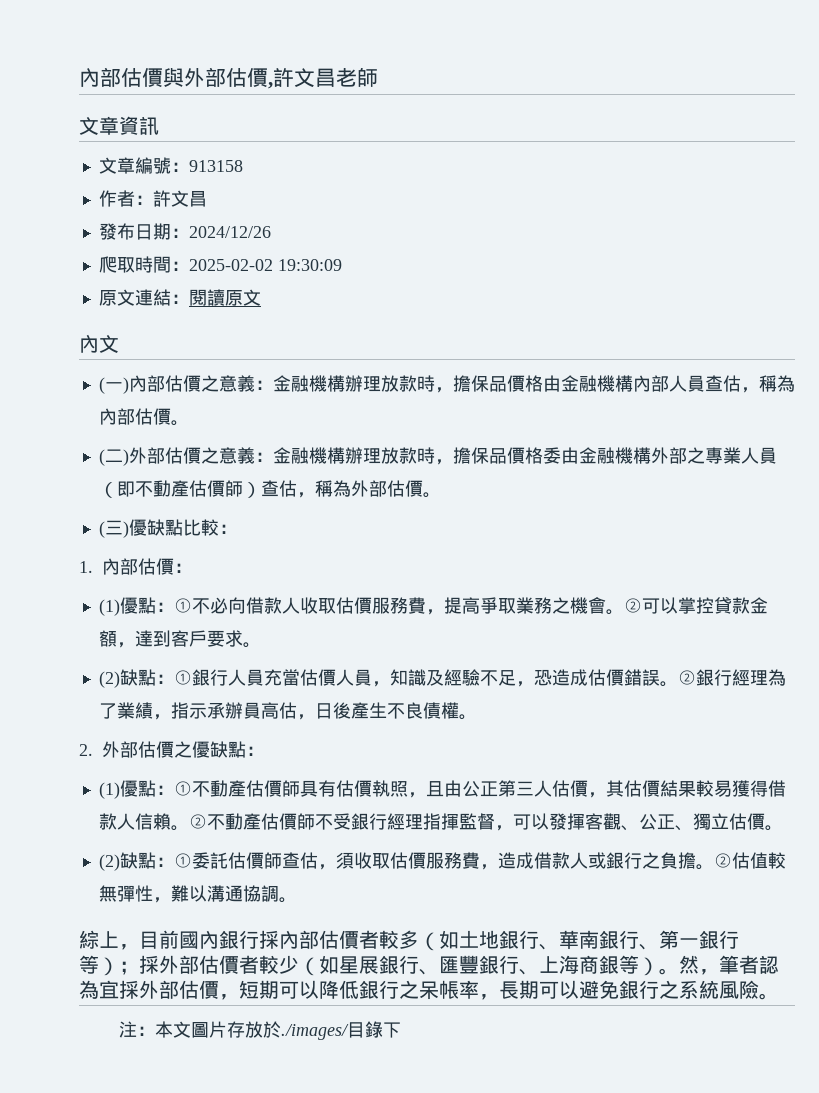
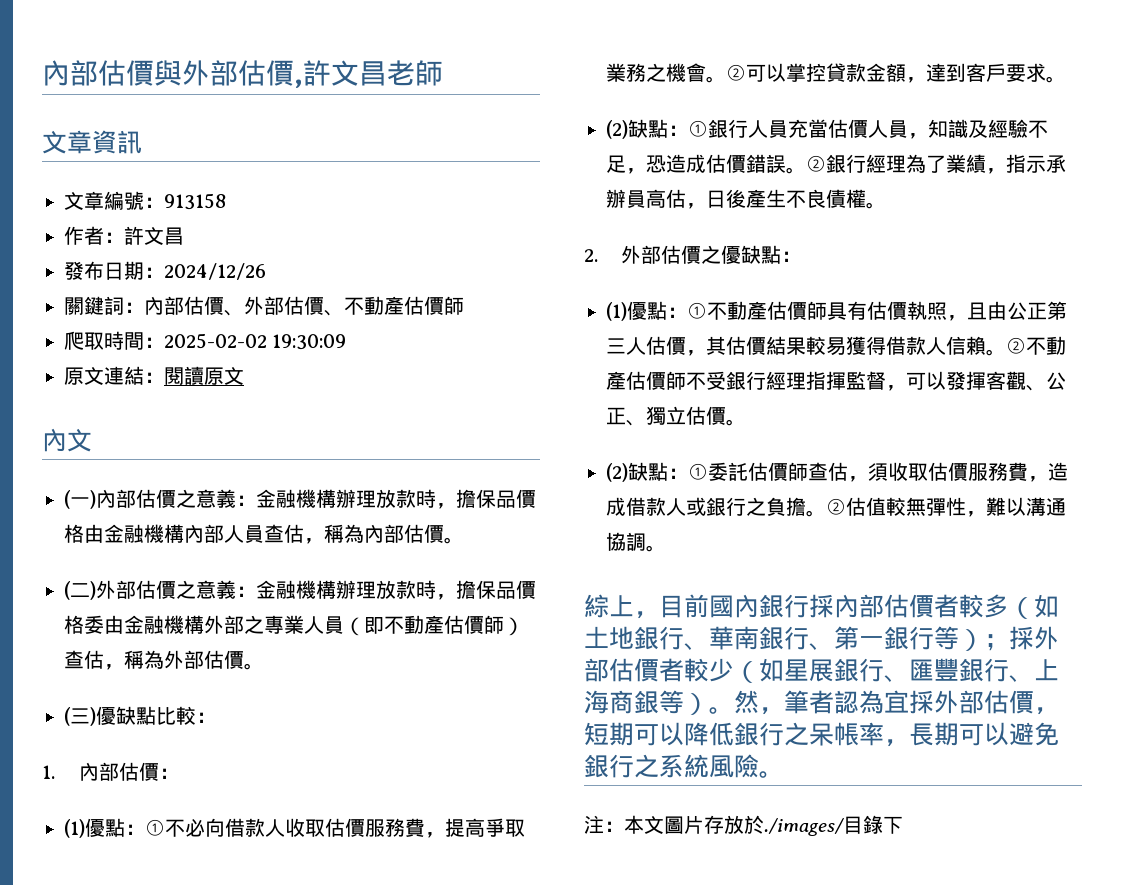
(271, 232) none -> [64,296,464,316] // 關鍵詞：內部估價、外部估價、不動產估價師

